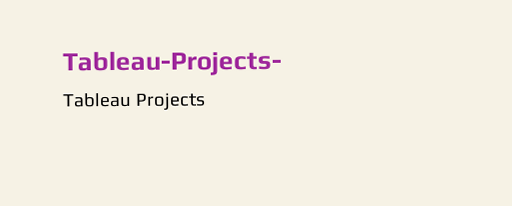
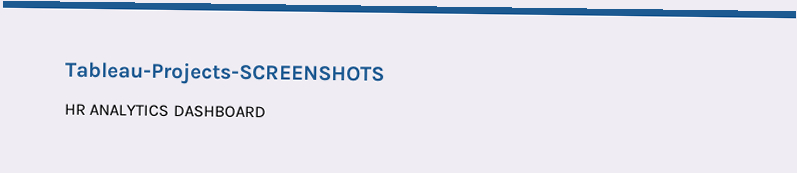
[62,49,282,77] [62,92,206,111] Tableau-Projects- // Tableau Projects -> [65,61,385,87] [64,103,266,119] Tableau-Projects-SCREENSHOTS // HR ANALYTICS DASHBOARD

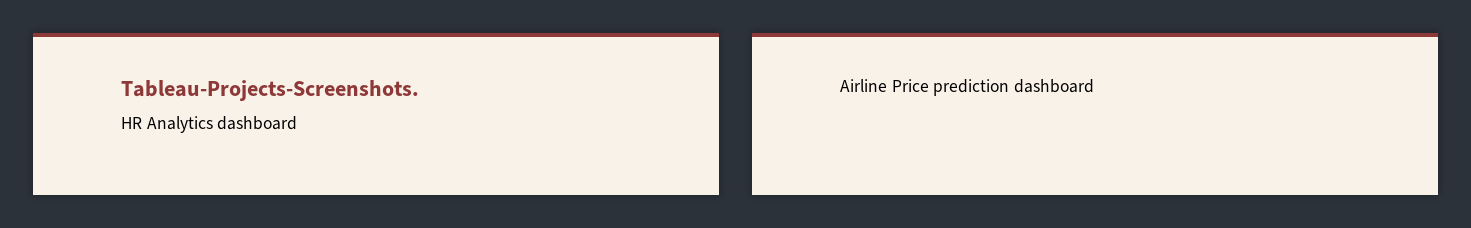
[65,61,385,87] Tableau-Projects-SCREENSHOTS -> [121,80,419,101] Tableau-Projects-Screenshots.
[89,103,266,119] ANALYTICS DASHBOARD -> [146,116,298,133] [840,79,1095,96] Analytics dashboard // Airline Price prediction dashboard

